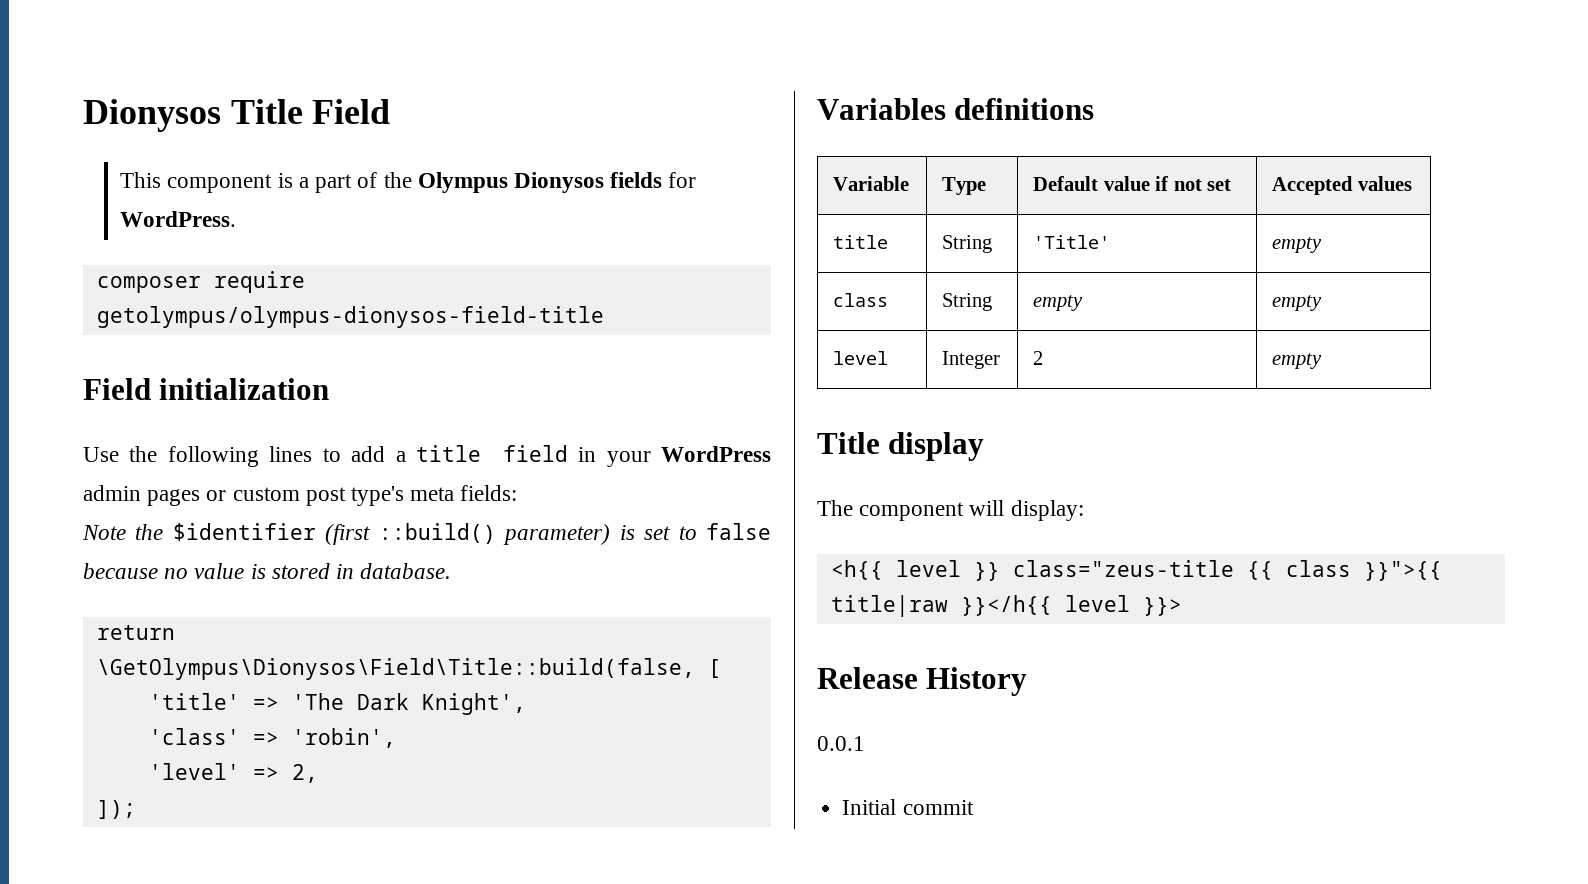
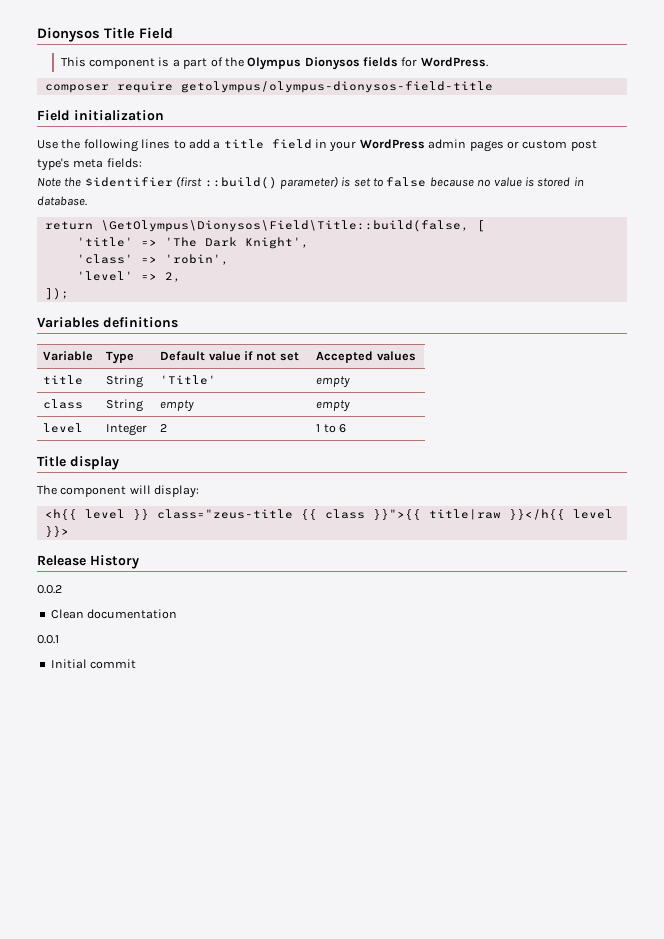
[1272,353,1323,369] empty -> [316,424,346,433] 1 to 6
(1028, 681) none -> [37,585,62,594] [50,609,178,619] // 0.0.2 // Clean documentation

